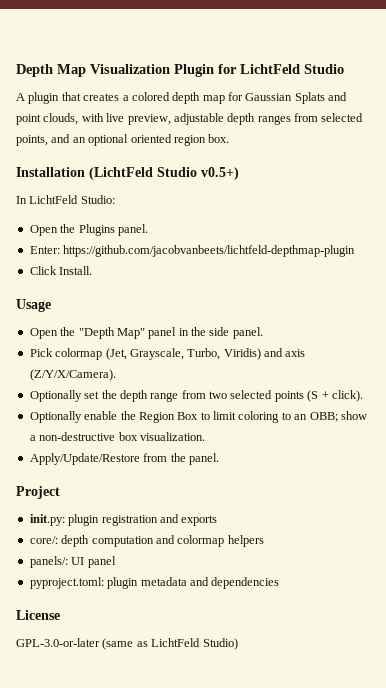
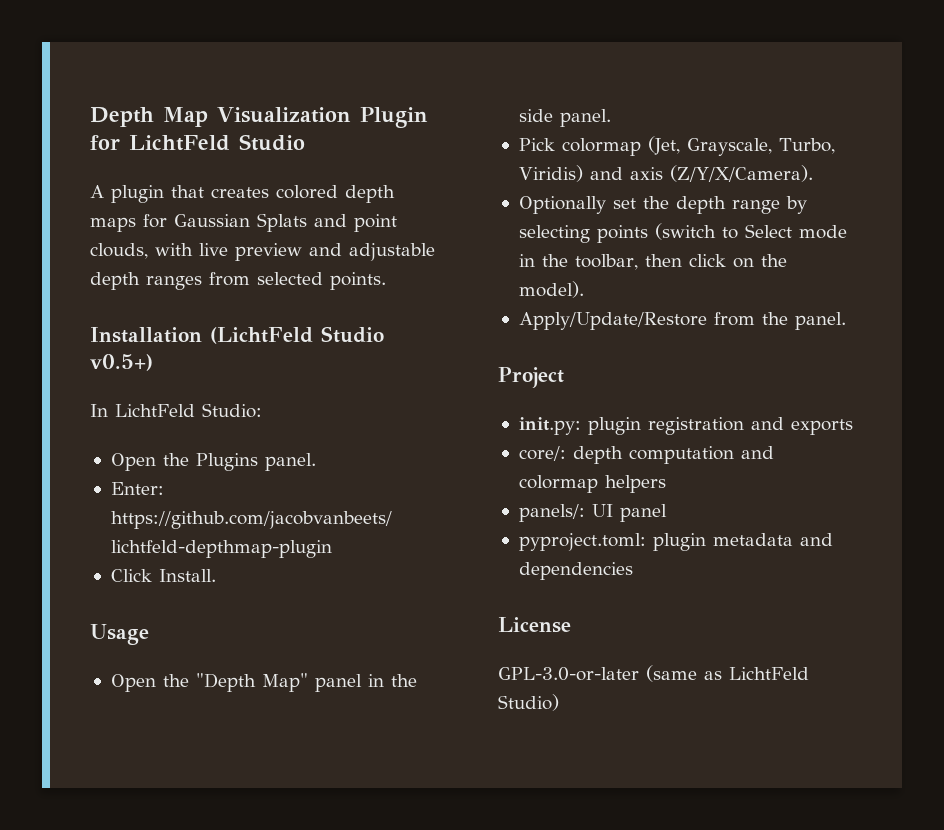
[122,95,129,101] a -> (269, 192) none
[202,95,225,104] map -> [90,217,136,232] maps
[127,114,171,125] preview, -> [235,243,342,261] preview and
[16,134,230,146] points, and an optional oriented region box. -> [330,272,386,290] points.
[181,390,363,402] [29,411,367,423] [29,432,205,441] from two selected points (S + click). // Optionally enable the Region Box to limit coloring to an OBB; show a non-destructive box visualization. -> [785,196,807,214] [518,223,847,243] [518,254,787,270] [518,281,584,298] by selecting points (switch to Select mode in the toolbar, then click on the model).

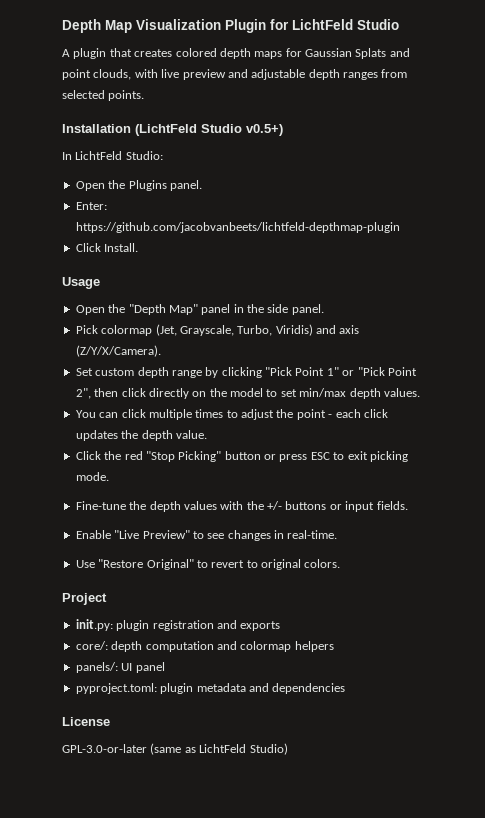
[518,196,807,214] [518,223,847,243] [518,254,638,270] Optionally set the depth range by selecting points (switch to Select mode in the toolbar, -> [75,367,417,378] [75,388,91,399] Set custom depth range by clicking "Pick Point 1" or "Pick Point 2",
(726, 260) none -> [148,388,189,399] directly
[518,281,584,298] [518,312,846,330] model). // Apply/Update/Restore from the panel. -> [230,388,420,399] [75,409,388,420] [75,430,207,441] [75,451,408,462] [75,472,109,481] [75,501,408,512] [75,530,338,541] [75,559,341,570] model to set min/max depth values. // You can click multiple times to adjust the point - each click updates the depth value. // Click the red "Stop Picking" button or press ESC to exit picking mode. // Fine-tune the depth values with the +/- buttons or input fields. // Enable "Live Preview" to see changes in real-time. // Use "Restore Original" to revert to original colors.

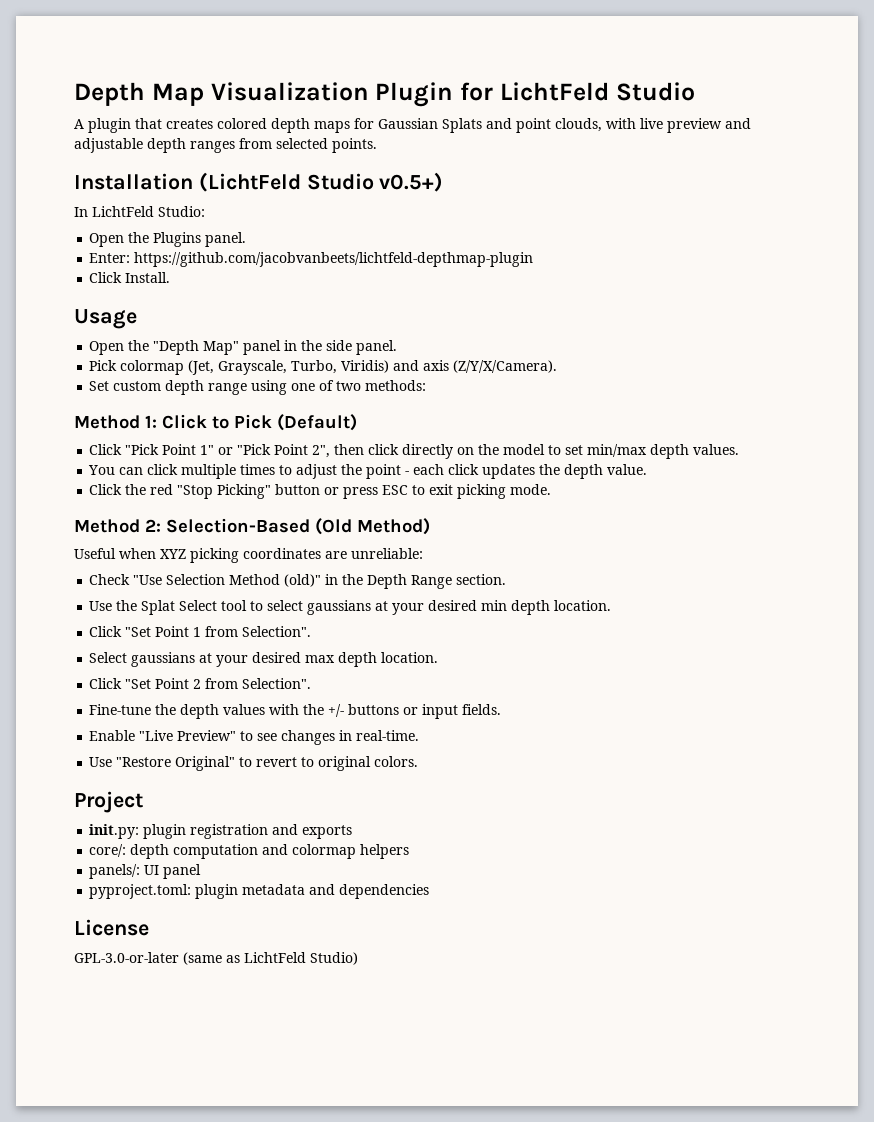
[205,367,262,378] by clicking -> [251,380,427,395] [74,414,357,431] [89,444,123,455] using one of two methods: // Method 1: Click to Pick (Default) // Click
(109, 476) none -> [74,518,430,535] [74,548,423,563] [89,574,507,589] [89,600,612,615] [89,626,312,637] [89,652,439,667] [89,678,312,689] // Method 2: Selection-Based (Old Method) // Useful when XYZ picking coordinates are unreliable: // Check "Use Selection Method (old)" in the Depth Range section. // Use the Splat Select tool to select gaussians at your desired min depth location. // Click "Set Point 1 from Selection". // Select gaussians at your desired max depth location. // Click "Set Point 2 from Selection".

